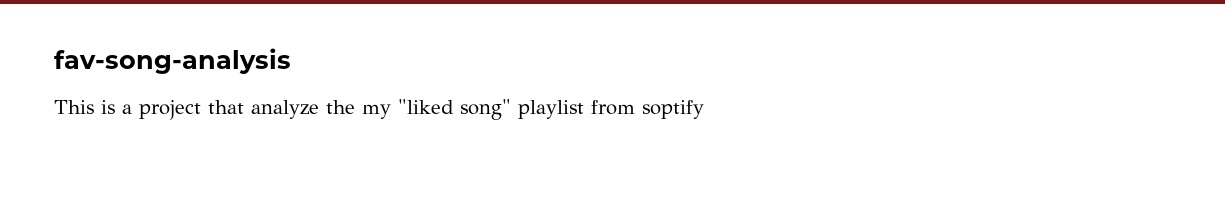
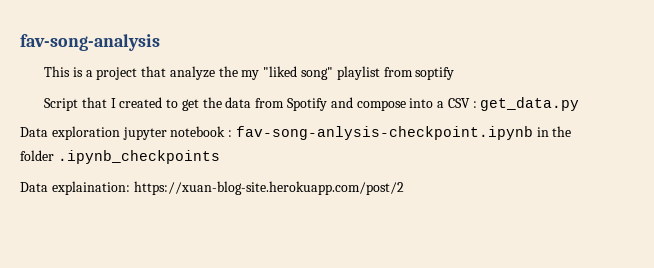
(704, 109) none -> [44,97,580,111] [20,126,572,140] [20,150,220,164] [20,181,404,195] // Script that I created to get the data from Spotify and compose into a CSV : get_data.py // Data exploration jupyter notebook : fav-song-anlysis-checkpoint.ipynb in the folder .ipynb_checkpoints // Data explaination: https://xuan-blog-site.herokuapp.com/post/2

